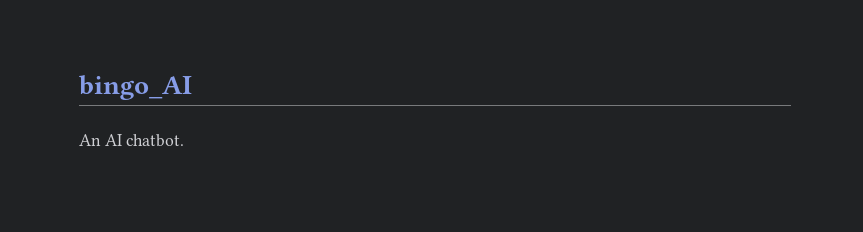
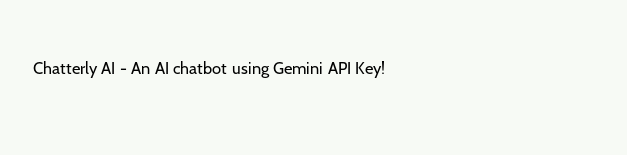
[79,75,192,100] [79,134,185,147] bingo_AI // An AI chatbot. -> [33,61,386,78] Chatterly AI - An AI chatbot using Gemini API Key!

